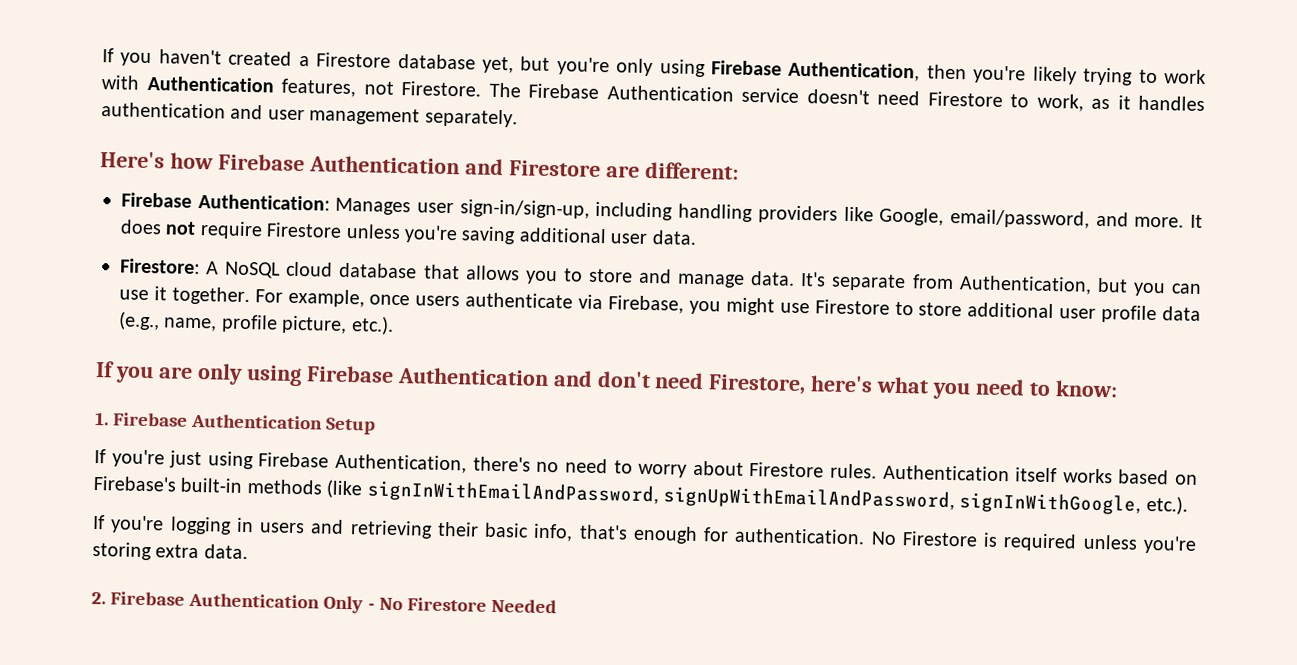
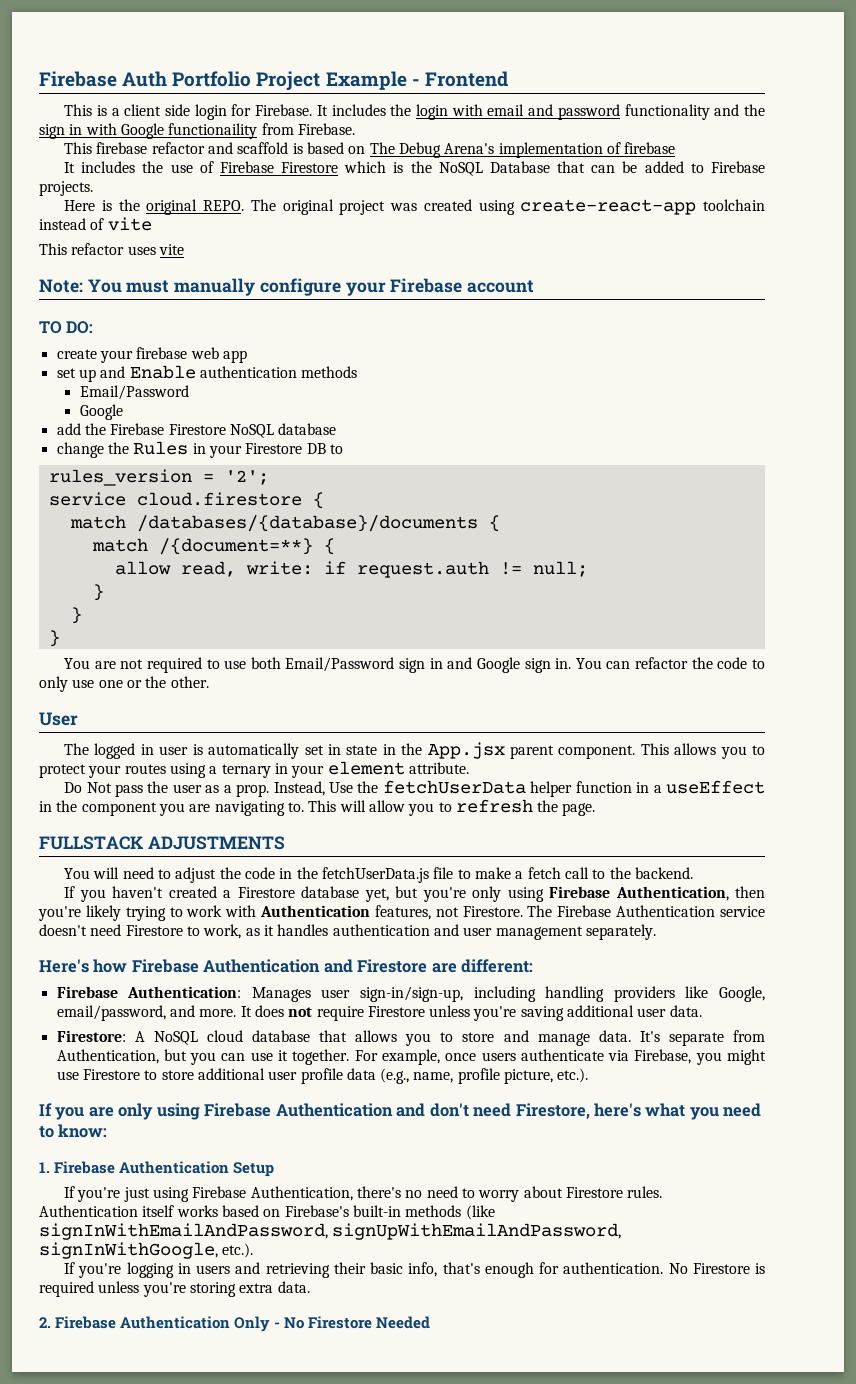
(102, 55) none -> [39,71,508,91] [64,104,765,120] [39,123,355,139] [64,142,676,158] [64,161,766,176] [39,181,93,196] [64,199,765,215] [39,217,152,231] [39,243,184,255] [39,278,535,296] [39,321,94,334] [56,347,247,363] [56,365,358,382] [79,385,189,400] [79,404,123,420] [56,423,337,438] [56,441,343,458] [48,469,269,486] [48,492,324,509] [69,515,500,532] [91,538,335,555] [114,561,588,578] [92,584,104,601] [70,607,82,624] [48,630,60,647] [64,657,765,673] [39,676,209,692] [39,712,78,726] [64,742,765,759] [39,761,469,778] [64,780,765,797] [39,799,596,816] [39,836,285,850] [64,867,693,883] Firebase Auth Portfolio Project Example - Frontend // This is a client side login for Firebase. It includes the login with email and password functionality and the sign in with Google functionaility from Firebase. // This firebase refactor and scaffold is based on The Debug Arena's implementation of firebase // It includes the use of Firebase Firestore which is the NoSQL Database that can be added to Firebase projects. // Here is the original REPO. The original project was created using create-react-app toolchain instead of vite // This refactor uses vite // Note: You must manually configure your Firebase account // TO DO: // create your firebase web app // set up and Enable authentication methods // Email/Password // Google // add the Firebase Firestore NoSQL database // change the Rules in your Firestore DB to // rules_version = '2'; // service cloud.firestore { // match /databases/{database}/documents { // match /{document=**} { // allow read, write: if request.auth != null; // } // } // } // You are not required to use both Email/Password sign in and Google sign in. You can refactor the code to only use one or the other. // User // The logged in user is automatically set in state in the App.jsx parent component. This allows you to protect your routes using a ternary in your element attribute. // Do Not pass the user as a prop. Instead, Use the fetchUserData helper function in a useEffect in the component you are navigating to. This will allow you to refresh the page. // FULLSTACK ADJUSTMENTS // You will need to adjust the code in the fetchUserData.js file to make a fetch call to the backend. //

